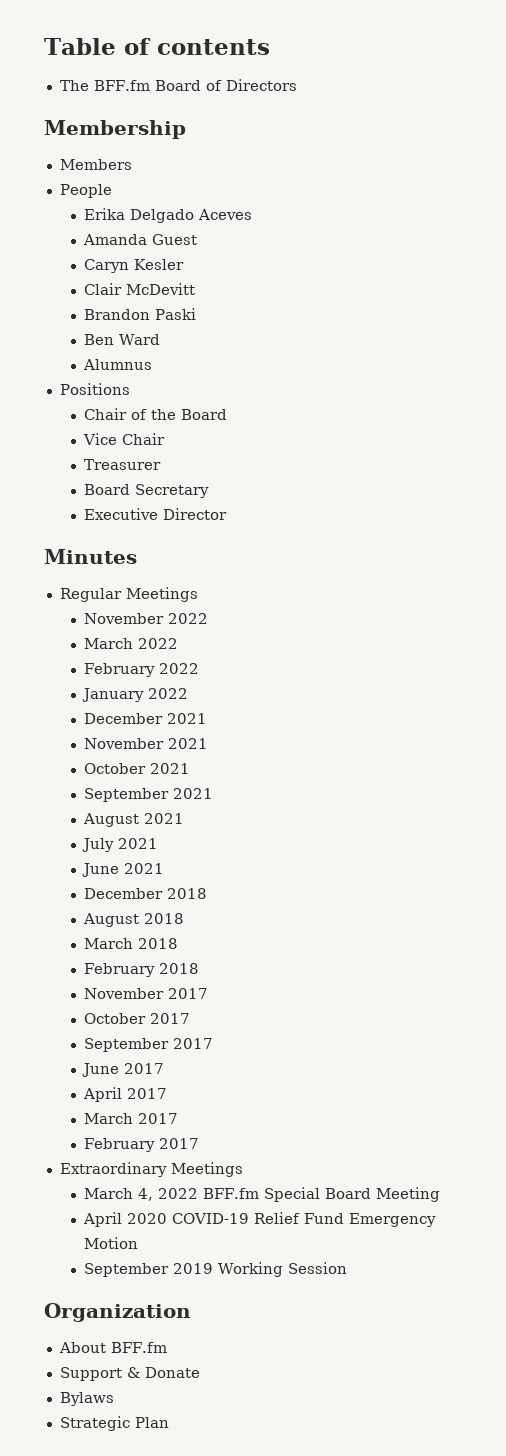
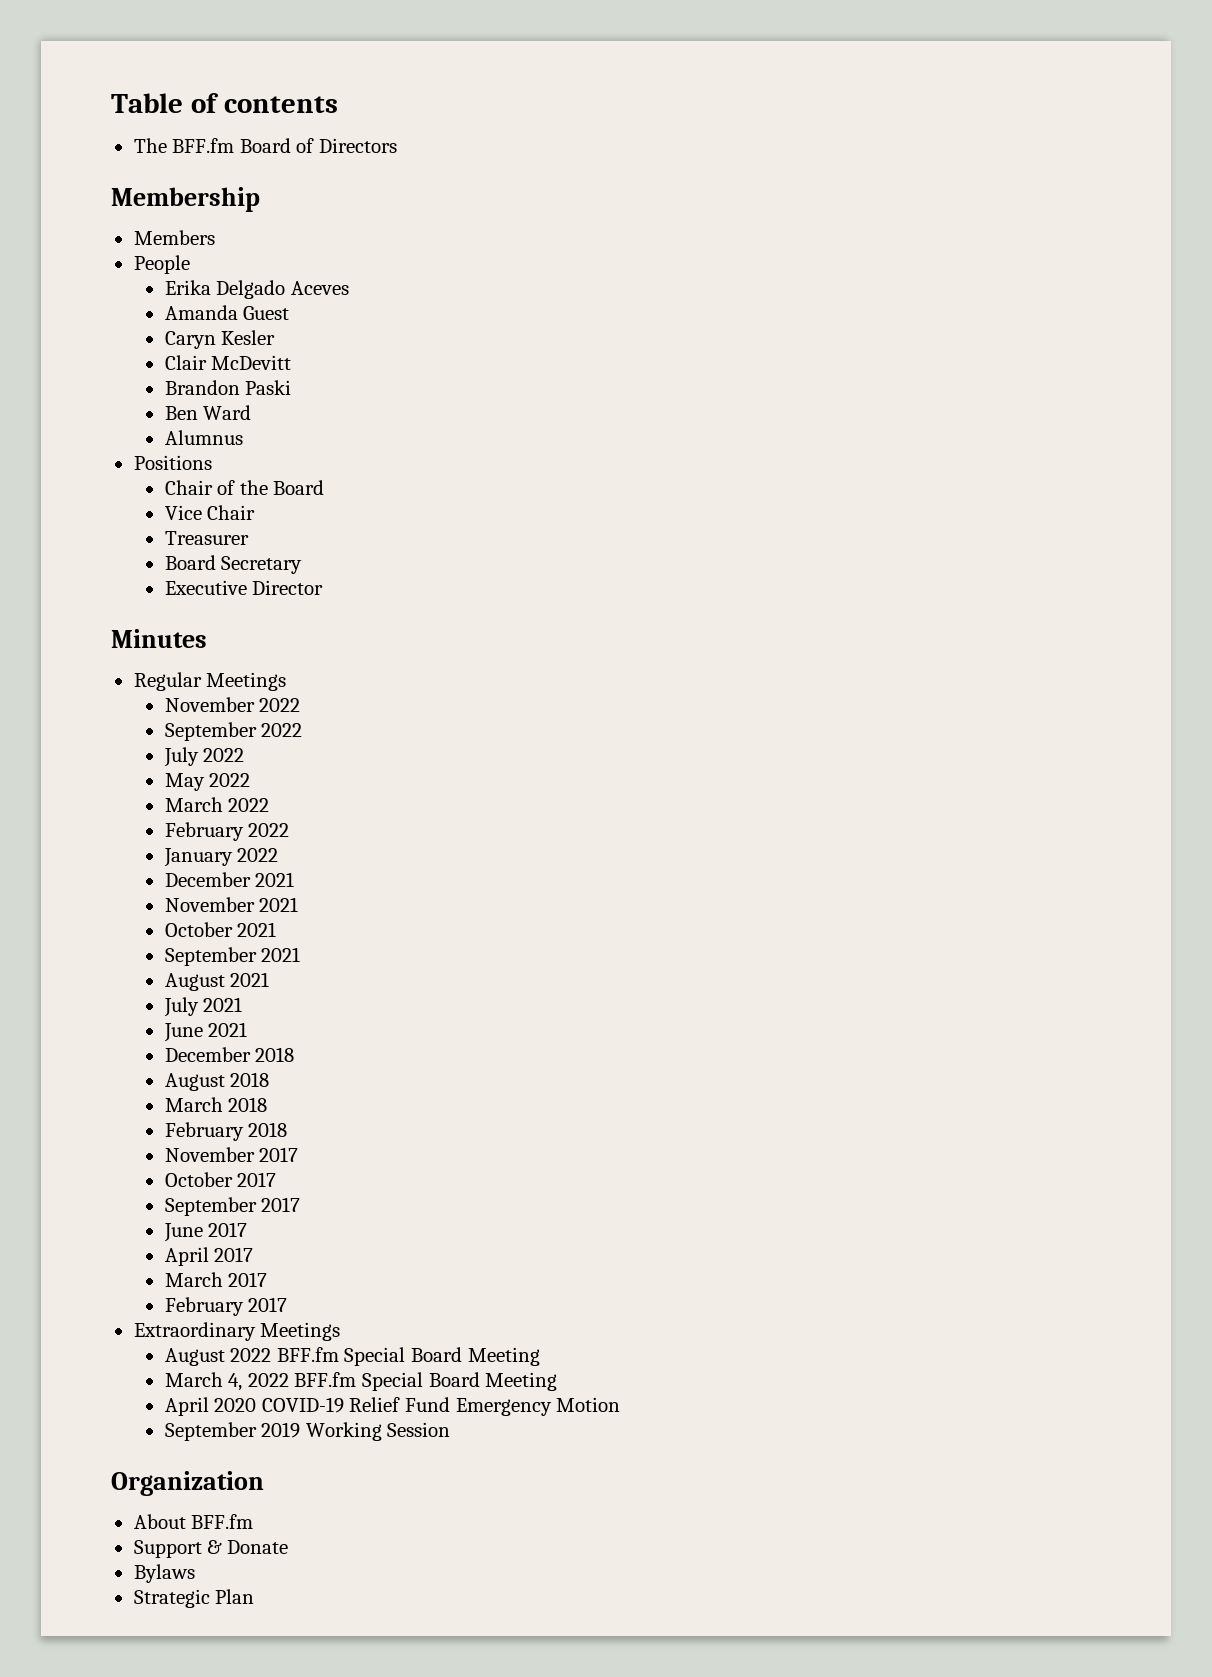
(209, 618) none -> [164,722,303,741] [163,747,245,767] [164,773,251,791] // September 2022 // July 2022 // May 2022
(243, 1169) none -> [164,1347,540,1366] // August 2022 BFF.fm Special Board Meeting

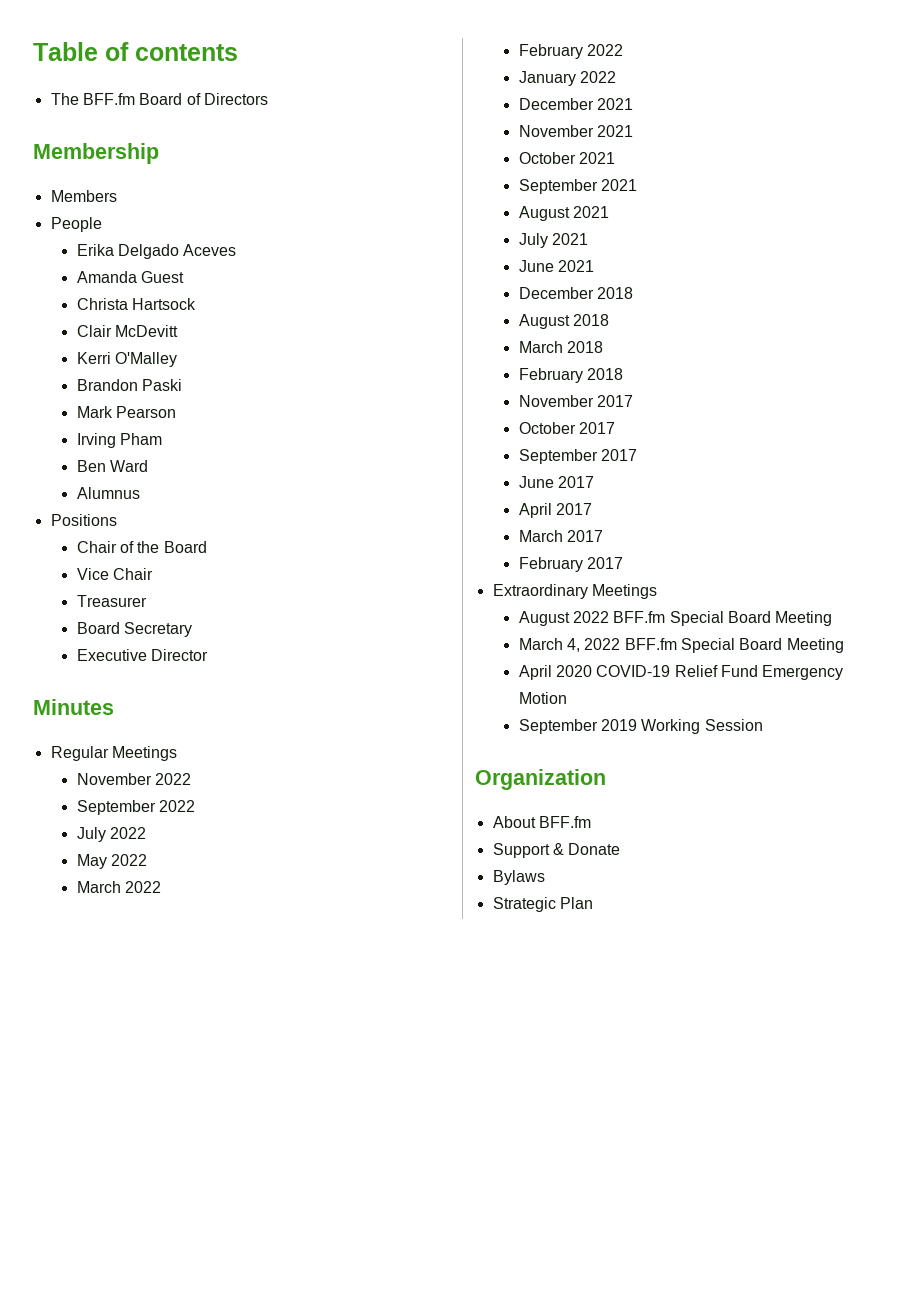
[164,330,276,349] Caryn Kesler -> [76,298,197,310] Christa Hartsock
(292, 362) none -> [76,352,178,367] // Kerri O'Malley
(292, 387) none -> [76,406,177,418] [76,433,163,448] // Mark Pearson // Irving Pham

